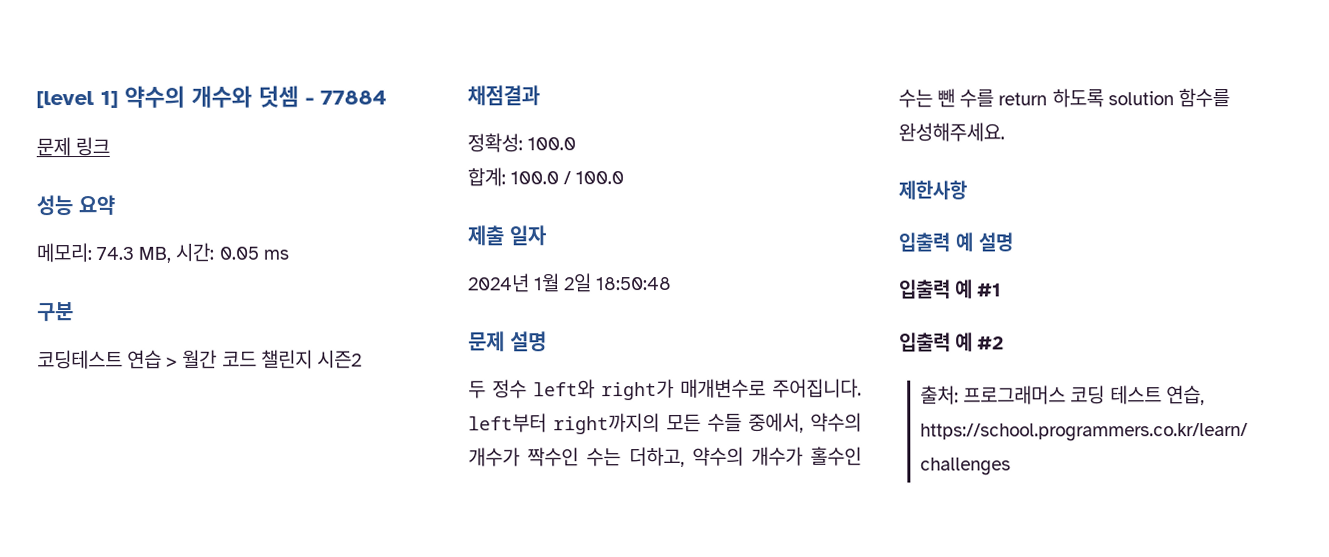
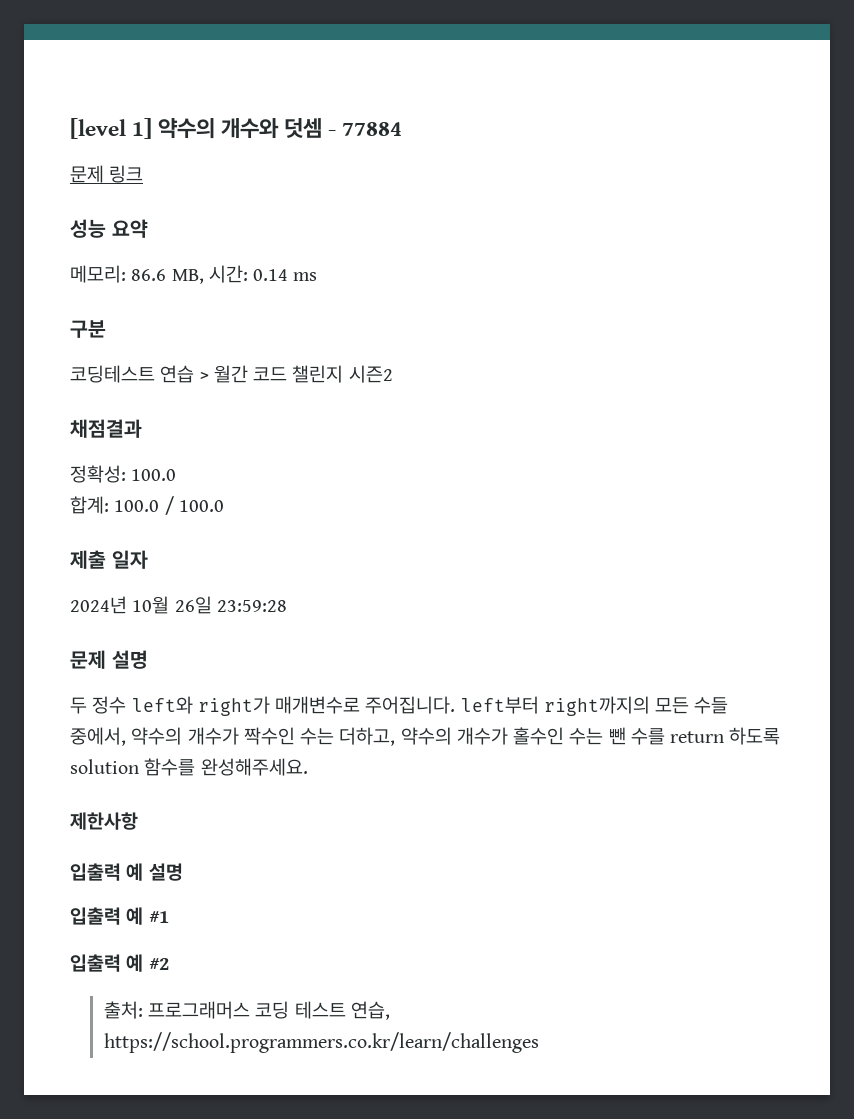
[96,246,135,260] 74.3 -> [131,269,167,281] 86.6
[218,246,259,260] 0.05 -> [253,269,289,281] 0.14
[533,273,673,293] 1월 2일 18:50:48 -> [132,596,287,614] 10월 26일 23:59:28

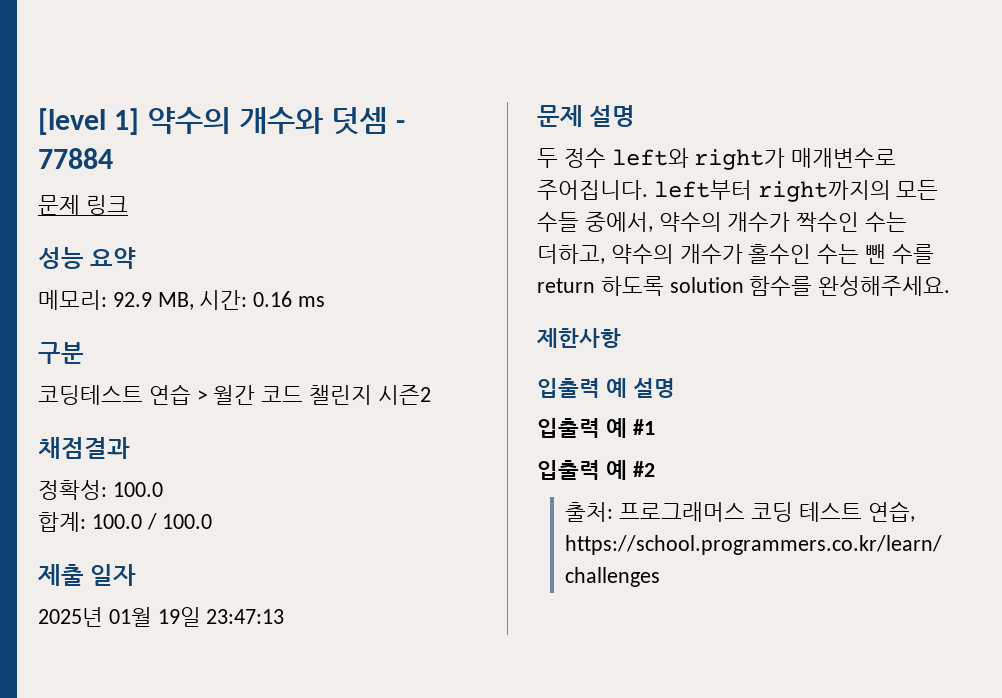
[131,269,167,281] 86.6 -> [112,292,152,307] 92.9
[253,269,289,281] 0.14 -> [253,291,293,307] 0.16
[70,596,287,614] 2024년 10월 26일 23:59:28 -> [38,607,285,627] 2025년 01월 19일 23:47:13

